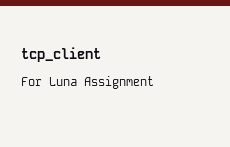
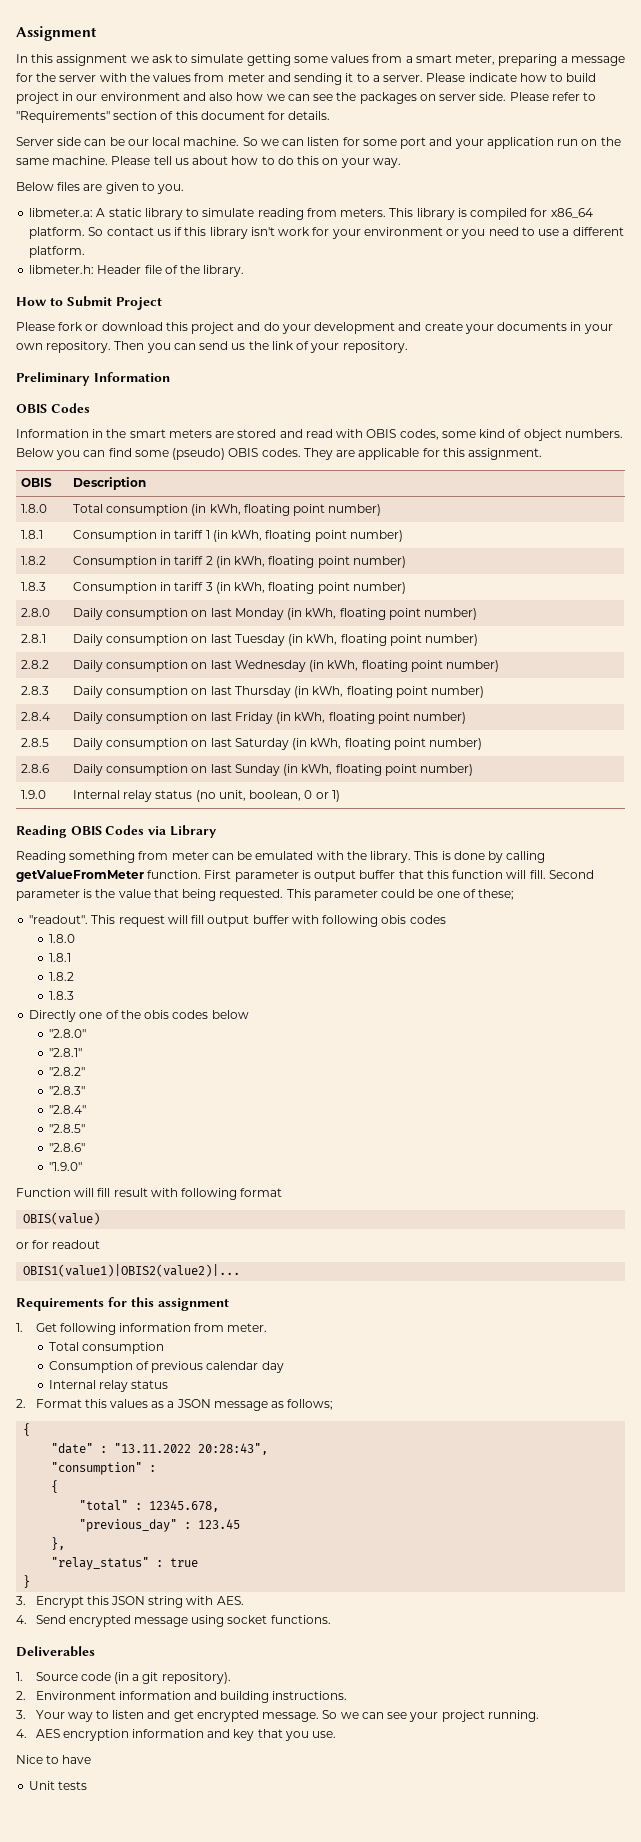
[21,47,101,62] [21,76,154,89] tcp_client // For Luna Assignment -> [16,26,97,41] [16,54,625,66] [16,73,597,85] [16,92,597,104] [16,111,331,123] [16,137,621,149] [16,156,401,168] [16,182,185,194] [29,208,593,220] [29,227,624,239] [29,246,86,258] [29,265,245,277] [16,296,162,310] [16,322,613,334] [16,341,408,353] [16,372,170,386] [16,403,90,413] [16,429,623,441] [16,448,543,460] [20,478,52,487] [72,477,146,490] [20,504,47,513] [72,504,382,516] [20,530,43,539] [72,530,403,542] [20,556,46,565] [72,556,406,568] [20,582,46,591] [72,582,406,594] [20,608,50,617] [72,608,478,620] [20,634,46,643] [72,634,479,646] [20,660,49,669] [72,660,500,672] [20,686,49,695] [72,686,485,698] [20,712,50,721] [72,712,467,724] [20,738,49,747] [72,738,483,750] [20,764,49,773] [72,764,474,776] [20,790,46,799] [72,790,340,802] [16,825,216,838] [16,851,546,863] [16,870,594,882] [16,889,515,901] [29,915,446,927] [48,934,75,943] [48,953,71,962] [48,972,74,981] [48,991,74,1000] [29,1010,249,1022] [48,1029,86,1038] [48,1048,82,1057] [48,1067,85,1076] [48,1086,85,1095] [48,1105,86,1114] [48,1124,85,1133] [48,1143,85,1152] [48,1162,82,1171] [16,1188,283,1200] [23,1212,101,1225] [16,1240,101,1249] [23,1264,241,1277] [16,1297,229,1311] [16,1323,268,1335] [48,1342,164,1354] [48,1361,284,1373] [48,1380,169,1392] [16,1399,334,1411] [23,1423,31,1436] [51,1443,269,1455] [51,1462,157,1475] [51,1480,59,1493] [79,1500,220,1512] [79,1519,241,1532] [51,1537,66,1550] [51,1557,199,1570] [23,1575,31,1588] [16,1596,244,1608] [16,1615,331,1627] [16,1646,95,1657] [16,1672,231,1684] [16,1691,348,1703] [16,1710,539,1722] [16,1729,337,1741] [16,1755,92,1764] [29,1781,88,1790] Assignment // In this assignment we ask to simulate getting some values from a smart meter, preparing a message for the server with the values from meter and sending it to a server. Please indicate how to build project in our environment and also how we can see the packages on server side. Please refer to "Requirements" section of this document for details. // Server side can be our local machine. So we can listen for some port and your application run on the same machine. Please tell us about how to do this on your way. // Below files are given to you. // libmeter.a: A static library to simulate reading from meters. This library is compiled for x86_64 platform. So contact us if this library isn't work for your environment or you need to use a different platform. // libmeter.h: Header file of the library. // How to Submit Project // Please fork or download this project and do your development and create your documents in your own repository. Then you can send us the link of your repository. // Preliminary Information // OBIS Codes // Information in the smart meters are stored and read with OBIS codes, some kind of object numbers. Below you can find some (pseudo) OBIS codes. They are applicable for this assignment. // OBIS | Description // 1.8.0 | Total consumption (in kWh, floating point number) // 1.8.1 | Consumption in tariff 1 (in kWh, floating point number) // 1.8.2 | Consumption in tariff 2 (in kWh, floating point number) // 1.8.3 | Consumption in tariff 3 (in kWh, floating point number) // 2.8.0 | Daily consumption on last Monday (in kWh, floating point number) // 2.8.1 | Daily consumption on last Tuesday (in kWh, floating point number) // 2.8.2 | Daily consumption on last Wednesday (in kWh, floating point number) // 2.8.3 | Daily consumption on last Thursday (in kWh, floating point number) // 2.8.4 | Daily consumption on last Friday (in kWh, floating point number) // 2.8.5 | Daily consumption on last Saturday (in kWh, floating point number) // 2.8.6 | Daily consumption on last Sunday (in kWh, floating point number) // 1.9.0 | Internal relay status (no unit, boolean, 0 or 1) // Reading OBIS Codes via Library // Reading something from meter can be emulated with the library. This is done by calling getValueFromMeter function. First parameter is output buffer that this function will fill. Second parameter is the value that being requested. This parameter could be one of these; // "readout". This request will fill output buffer with following obis codes // 1.8.0 // 1.8.1 // 1.8.2 // 1.8.3 // Directly one of the obis codes below // "2.8.0" // "2.8.1" // "2.8.2" // "2.8.3" // "2.8.4" // "2.8.5" // "2.8.6" // "1.9.0" // Function will fill result with following format // OBIS(value) // or for readout // OBIS1(value1)|OBIS2(value2)|... // Requirements for this assignment // 1. Get following information from meter. // Total consumption // Consumption of previous calendar day // Internal relay status // 2. Format this values as a JSON message as follows; // { // "date" : "13.11.2022 20:28:43", // "consumption" : // { // "total" : 12345.678, // "previous_day" : 123.45 // }, // "relay_status" : true // } // 3. Encrypt this JSON string with AES. // 4. Send encrypted message using socket functions. // Deliverables // 1. Source code (in a git repository). // 2. Environment information and building instructions. // 3. Your way to listen and get encrypted message. So we can see your project running. // 4. AES encryption information and key that you use. // Nice to have // Unit tests

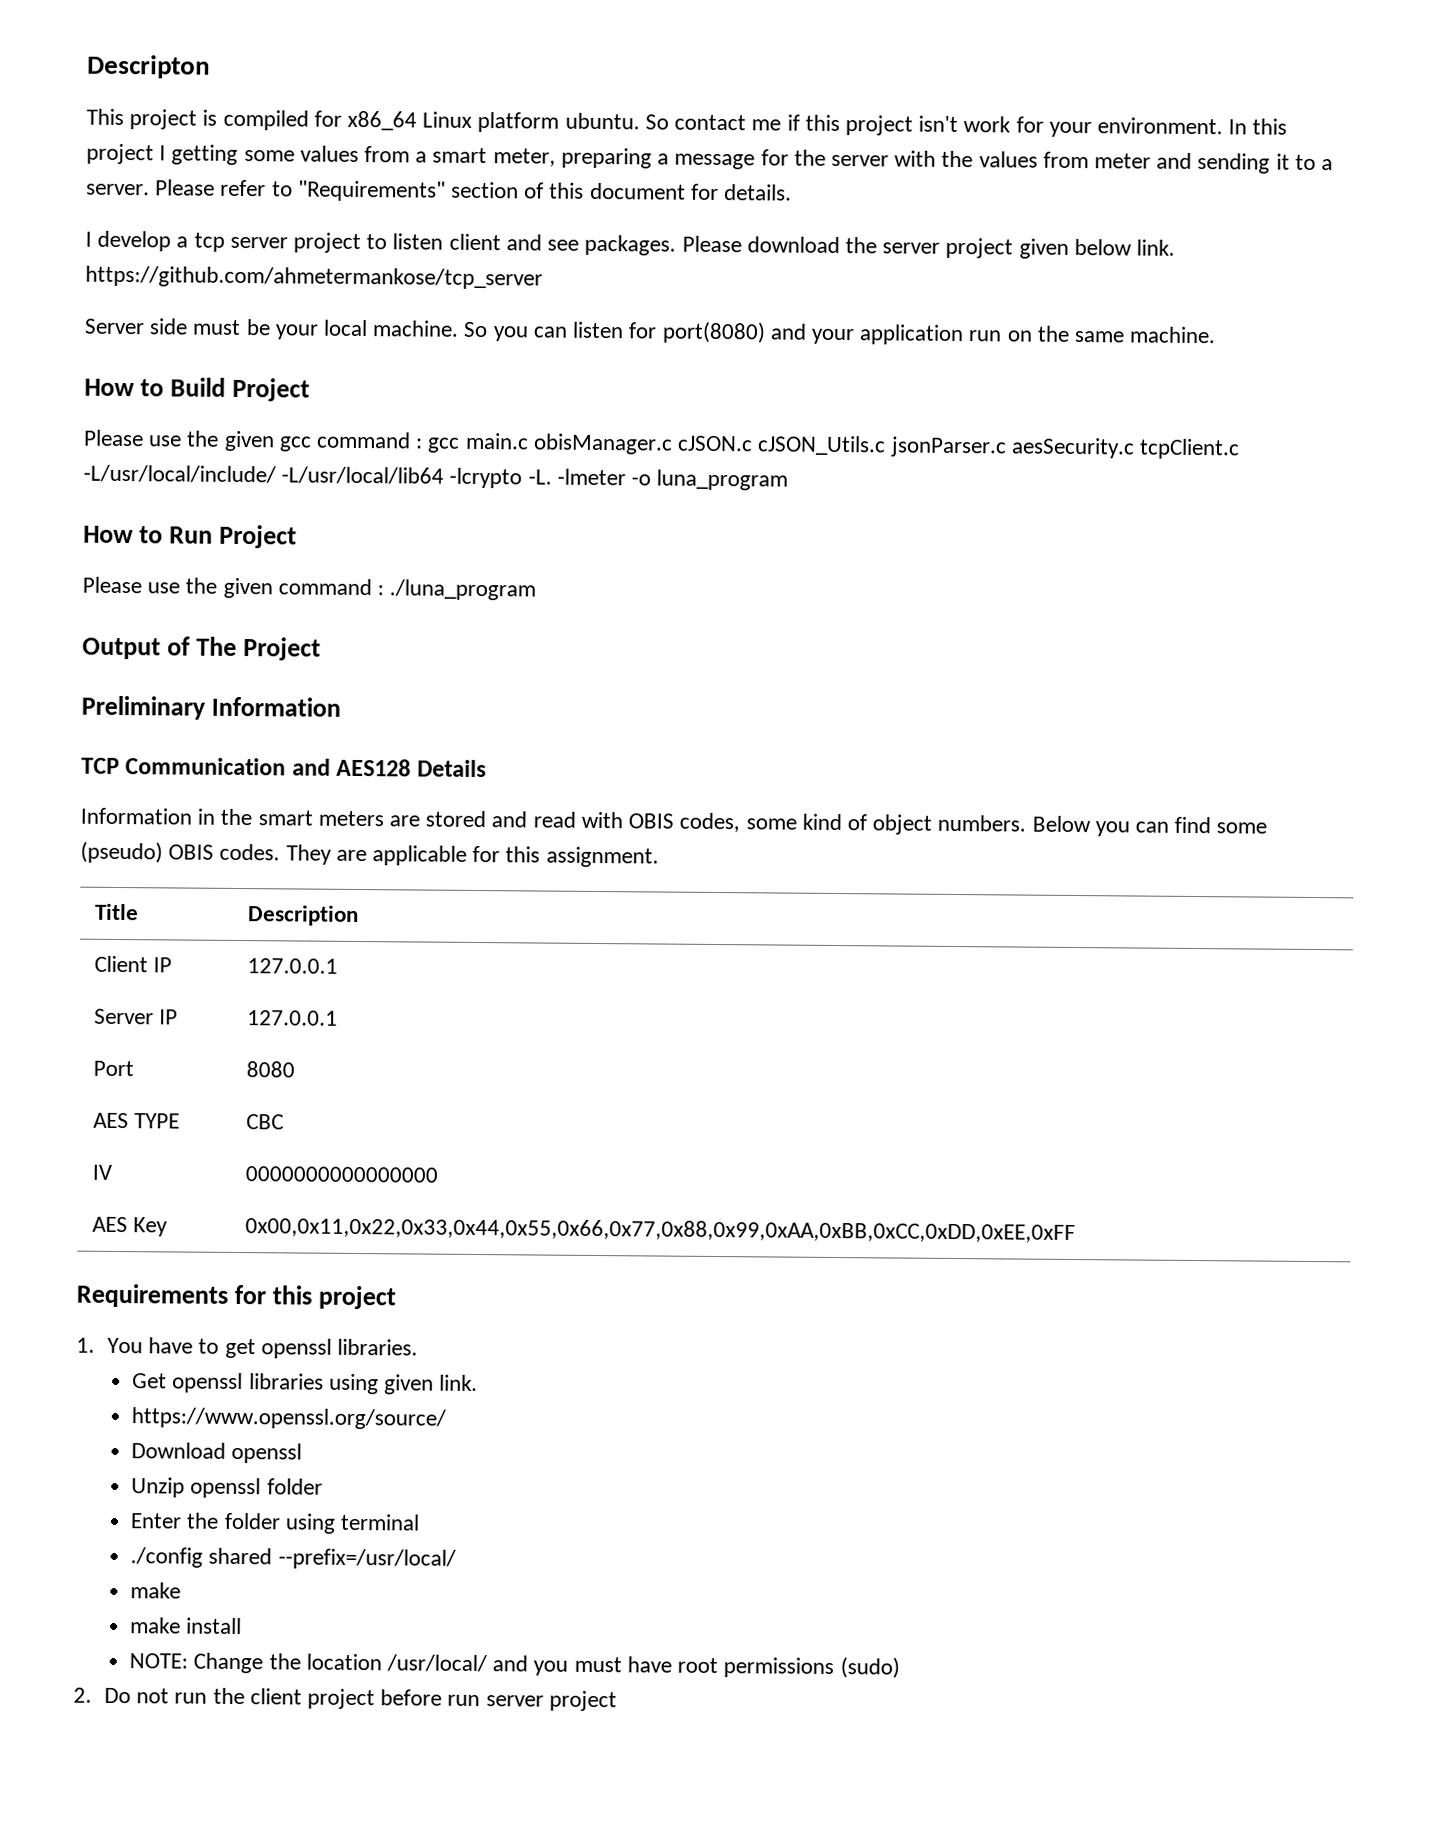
[16,26,97,41] [16,54,244,66] Assignment // In this assignment we ask to simulate -> [87,54,210,79] [86,108,1288,138] [86,143,167,165] Descripton // This project is compiled for x86_64 Linux platform ubuntu. So contact me if this project isn't work for your environment. In this project I
[468,73,597,82] [16,92,549,104] indicate how to build project in our environment and also how we can see the packages on server side. Please -> (216, 187) none
(331, 115) none -> [85,230,1175,259] [85,265,543,290] // I develop a tcp server project to listen client and see packages. Please download the server project given below link. https://github.com/ahmetermankose/tcp_server
[84,137,149,146] can be our -> [192,319,318,340] must be your
[260,139,279,146] we -> [492,326,528,342] you
[362,137,427,149] some port -> [661,321,766,344] port(8080)
[111,156,401,168] [16,182,185,194] [29,208,593,220] [29,227,624,239] [29,246,86,258] [29,265,245,277] [16,296,162,310] [16,322,613,334] [16,341,408,353] [16,372,170,386] [16,403,90,413] Please tell us about how to do this on your way. // Below files are given to you. // libmeter.a: A static library to simulate reading from meters. This library is compiled for x86_64 platform. So contact us if this library isn't work for your environment or you need to use a different platform. // libmeter.h: Header file of the library. // How to Submit Project // Please fork or download this project and do your development and create your documents in your own repository. Then you can send us the link of your repository. // Preliminary Information // OBIS Codes -> [84,377,310,402] [83,429,1240,460] [83,464,789,491] [83,524,297,549] [82,576,537,601] [82,636,321,661] [81,695,341,720] [81,757,487,778] // How to Build Project // Please use the given gcc command : gcc main.c obisManager.c cJSON.c cJSON_Utils.c jsonParser.c aesSecurity.c tcpClient.c -L/usr/local/include/ -L/usr/local/lib64 -lcrypto -L. -lmeter -o luna_program // How to Run Project // Please use the given command : ./luna_program // Output of The Project // Preliminary Information // TCP Communication and AES128 Details
[20,478,52,487] OBIS -> [94,903,139,921] Title
[20,504,47,513] [72,504,382,516] [20,530,43,539] [72,530,403,542] [20,556,46,565] [72,556,406,568] [20,582,46,591] [72,582,406,594] [20,608,50,617] [72,608,478,620] [20,634,46,643] [72,634,479,646] [20,660,49,669] [72,660,500,672] [20,686,49,695] [72,686,485,698] [20,712,50,721] [72,712,467,724] [20,738,49,747] [72,738,483,750] [20,764,49,773] [72,764,474,776] [20,790,46,799] [72,790,340,802] [16,825,216,838] [16,851,546,863] [16,870,594,882] [16,889,515,901] [29,915,446,927] [48,934,75,943] [48,953,71,962] [48,972,74,981] [48,991,74,1000] [29,1010,249,1022] [48,1029,86,1038] [48,1048,82,1057] [48,1067,85,1076] [48,1086,85,1095] [48,1105,86,1114] [48,1124,85,1133] [48,1143,85,1152] [48,1162,82,1171] [16,1188,283,1200] [23,1212,101,1225] [16,1240,101,1249] [23,1264,241,1277] 1.8.0 | Total consumption (in kWh, floating point number) // 1.8.1 | Consumption in tariff 1 (in kWh, floating point number) // 1.8.2 | Consumption in tariff 2 (in kWh, floating point number) // 1.8.3 | Consumption in tariff 3 (in kWh, floating point number) // 2.8.0 | Daily consumption on last Monday (in kWh, floating point number) // 2.8.1 | Daily consumption on last Tuesday (in kWh, floating point number) // 2.8.2 | Daily consumption on last Wednesday (in kWh, floating point number) // 2.8.3 | Daily consumption on last Thursday (in kWh, floating point number) // 2.8.4 | Daily consumption on last Friday (in kWh, floating point number) // 2.8.5 | Daily consumption on last Saturday (in kWh, floating point number) // 2.8.6 | Daily consumption on last Sunday (in kWh, floating point number) // 1.9.0 | Internal relay status (no unit, boolean, 0 or 1) // Reading OBIS Codes via Library // Reading something from meter can be emulated with the library. This is done by calling getValueFromMeter function. First parameter is output buffer that this function will fill. Second parameter is the value that being requested. This parameter could be one of these; // "readout". This request will fill output buffer with following obis codes // 1.8.0 // 1.8.1 // 1.8.2 // 1.8.3 // Directly one of the obis codes below // "2.8.0" // "2.8.1" // "2.8.2" // "2.8.3" // "2.8.4" // "2.8.5" // "2.8.6" // "1.9.0" // Function will fill result with following format // OBIS(value) // or for readout // OBIS1(value1)|OBIS2(value2)|... -> [93,955,172,973] [246,958,338,974] [93,1008,178,1025] [246,1010,338,1026] [92,1060,134,1077] [245,1061,295,1078] [92,1112,180,1129] [245,1114,284,1130] [91,1164,112,1180] [244,1166,438,1183] [91,1216,168,1237] [244,1217,1076,1244] Client IP | 127.0.0.1 // Server IP | 127.0.0.1 // Port | 8080 // AES TYPE | CBC // IV | 0000000000000000 // AES Key | 0x00,0x11,0x22,0x33,0x44,0x55,0x66,0x77,0x88,0x99,0xAA,0xBB,0xCC,0xDD,0xEE,0xFF
[158,1298,229,1311] [16,1323,268,1335] [48,1342,164,1354] [48,1361,284,1373] [48,1380,169,1392] [16,1399,334,1411] [23,1423,31,1436] [51,1443,269,1455] [51,1462,157,1475] [51,1480,59,1493] [79,1500,220,1512] [79,1519,241,1532] [51,1537,66,1550] [51,1557,199,1570] [23,1575,31,1588] [16,1596,244,1608] [16,1615,331,1627] [16,1646,95,1657] [16,1672,231,1684] [16,1691,348,1703] [16,1710,539,1722] [16,1729,337,1741] [16,1755,92,1764] [29,1781,88,1790] assignment // 1. Get following information from meter. // Total consumption // Consumption of previous calendar day // Internal relay status // 2. Format this values as a JSON message as follows; // { // "date" : "13.11.2022 20:28:43", // "consumption" : // { // "total" : 12345.678, // "previous_day" : 123.45 // }, // "relay_status" : true // } // 3. Encrypt this JSON string with AES. // 4. Send encrypted message using socket functions. // Deliverables // 1. Source code (in a git repository). // 2. Environment information and building instructions. // 3. Your way to listen and get encrypted message. So we can see your project running. // 4. AES encryption information and key that you use. // Nice to have // Unit tests -> [317,1285,396,1310] [76,1337,418,1359] [132,1372,479,1395] [131,1407,447,1430] [131,1442,303,1464] [131,1477,323,1499] [130,1512,421,1534] [130,1547,456,1570] [130,1582,182,1599] [130,1617,243,1635] [129,1652,900,1679] [73,1687,617,1712] project // 1. You have to get openssl libraries. // Get openssl libraries using given link. // https://www.openssl.org/source/ // Download openssl // Unzip openssl folder // Enter the folder using terminal // ./config shared --prefix=/usr/local/ // make // make install // NOTE: Change the location /usr/local/ and you must have root permissions (sudo) // 2. Do not run the client project before run server project

